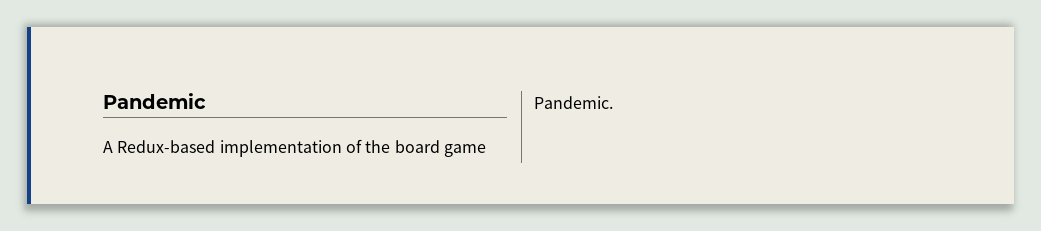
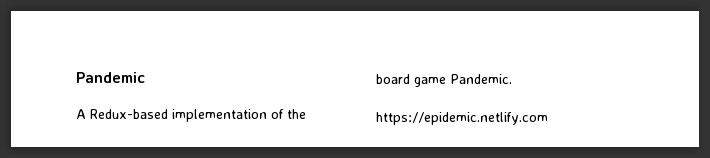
(613, 102) none -> [376,112,548,125] // https://epidemic.netlify.com

